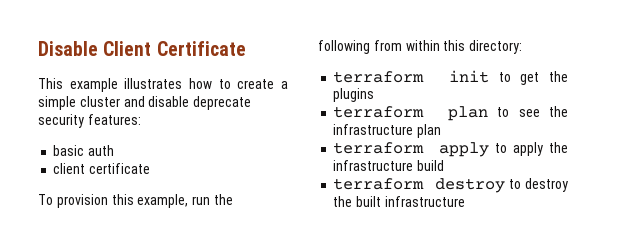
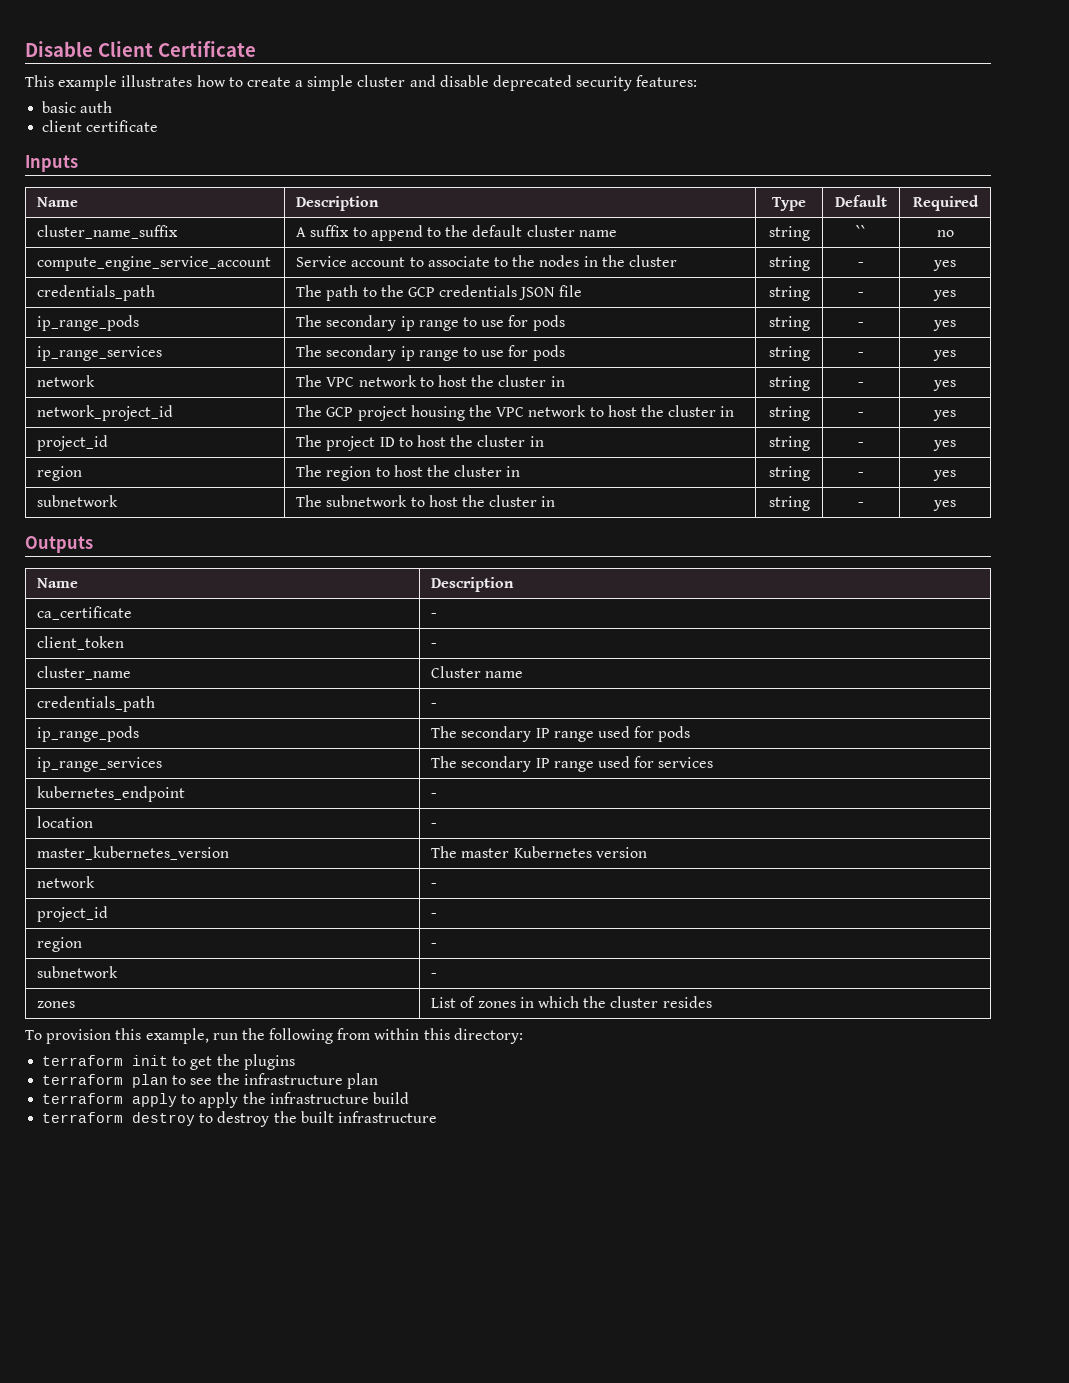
[193,96,252,110] deprecate -> [493,75,573,91] deprecated
(151, 168) none -> [25,155,78,172] [37,197,79,207] [296,196,380,211] [772,197,806,211] [835,195,887,207] [912,195,979,211] [37,225,179,239] [296,225,617,241] [768,226,810,241] [856,225,866,237] [936,230,954,237] [37,256,272,271] [296,255,677,267] [768,256,810,271] [858,262,864,267] [933,260,956,271] [37,285,156,301] [296,285,582,301] [768,286,810,301] [858,292,864,297] [933,290,956,301] [37,315,140,331] [296,315,565,331] [768,316,810,331] [858,322,864,327] [933,320,956,331] [37,346,163,361] [296,345,565,361] [768,346,810,361] [858,352,864,357] [933,350,956,361] [37,375,96,387] [296,375,565,387] [768,376,810,391] [858,382,864,387] [933,380,956,391] [37,405,174,421] [296,405,735,421] [768,406,810,421] [858,412,864,417] [933,410,956,421] [37,435,109,451] [296,435,544,451] [768,436,810,451] [858,442,864,447] [933,440,956,451] [37,466,83,481] [296,465,521,481] [768,466,810,481] [858,472,864,477] [933,470,956,481] [37,495,119,507] [296,495,556,507] [768,496,810,511] [858,502,864,507] [933,500,956,511] [25,536,93,553] [37,578,79,588] [431,577,515,592] [37,606,133,620] [431,613,438,618] [37,636,125,650] [431,643,438,648] [37,666,132,680] [431,666,524,678] [37,696,156,712] [431,703,438,708] [37,726,140,742] [431,726,691,742] [37,757,163,772] [431,756,714,772] [37,786,186,802] [431,793,438,798] [37,816,94,828] [431,823,438,828] [37,846,230,860] [431,846,647,858] [37,876,96,888] [431,883,438,888] [37,906,109,922] [431,913,438,918] [37,937,83,952] [431,943,438,948] [37,966,119,978] [431,973,438,978] [37,1001,76,1008] [431,996,712,1008] // Inputs // Name | Description | Type | Default | Required // cluster_name_suffix | A suffix to append to the default cluster name | string | `` | no // compute_engine_service_account | Service account to associate to the nodes in the cluster | string | - | yes // credentials_path | The path to the GCP credentials JSON file | string | - | yes // ip_range_pods | The secondary ip range to use for pods | string | - | yes // ip_range_services | The secondary ip range to use for pods | string | - | yes // network | The VPC network to host the cluster in | string | - | yes // network_project_id | The GCP project housing the VPC network to host the cluster in | string | - | yes // project_id | The project ID to host the cluster in | string | - | yes // region | The region to host the cluster in | string | - | yes // subnetwork | The subnetwork to host the cluster in | string | - | yes // Outputs // Name | Description // ca_certificate | - // client_token | - // cluster_name | Cluster name // credentials_path | - // ip_range_pods | The secondary IP range used for pods // ip_range_services | The secondary IP range used for services // kubernetes_endpoint | - // location | - // master_kubernetes_version | The master Kubernetes version // network | - // project_id | - // region | - // subnetwork | - // zones | List of zones in which the cluster resides

